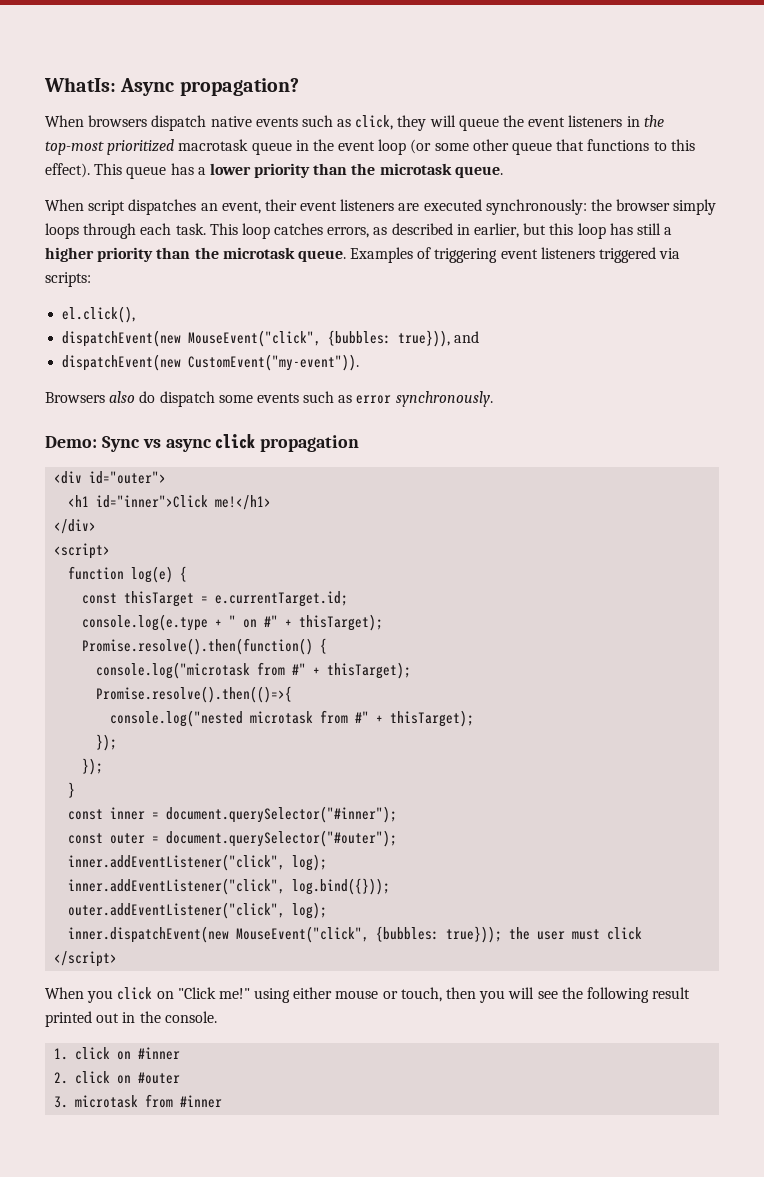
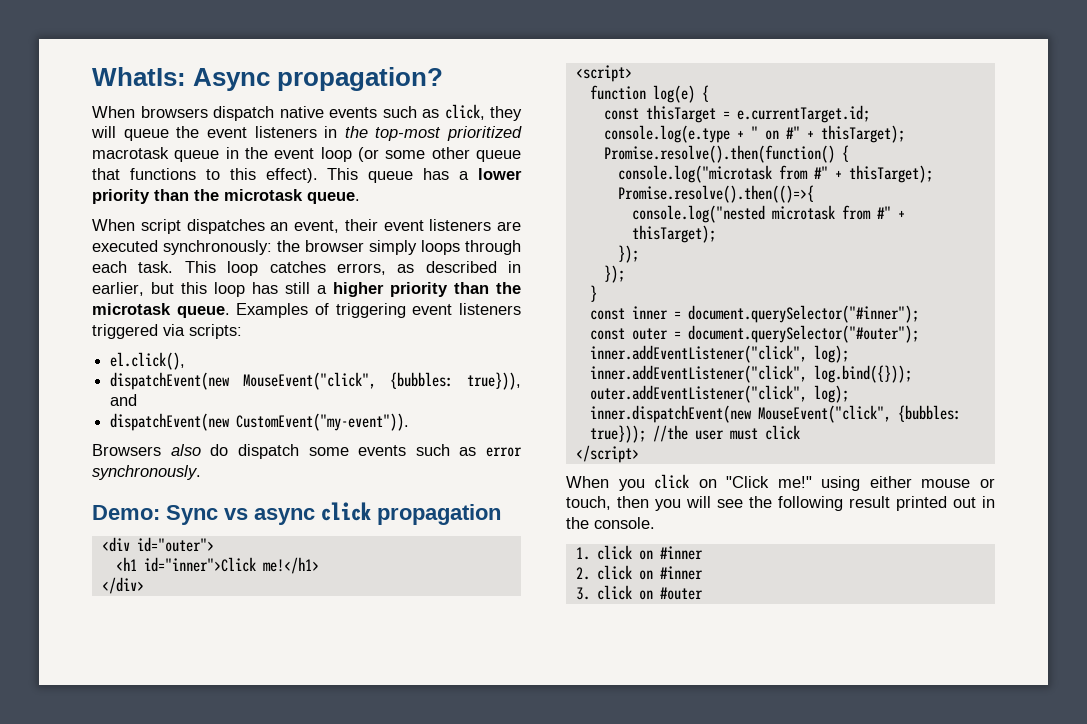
[509,927,531,940] the -> [652,425,688,442] //the
[138,1072,181,1084] #outer -> [659,566,703,580] #inner
[75,1094,223,1108] microtask from #inner -> [596,585,703,600] click on #outer

